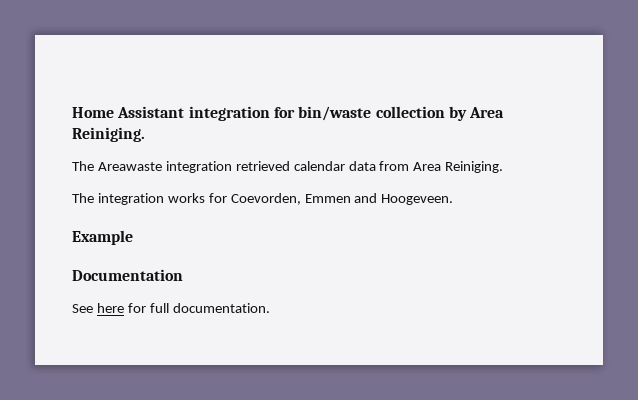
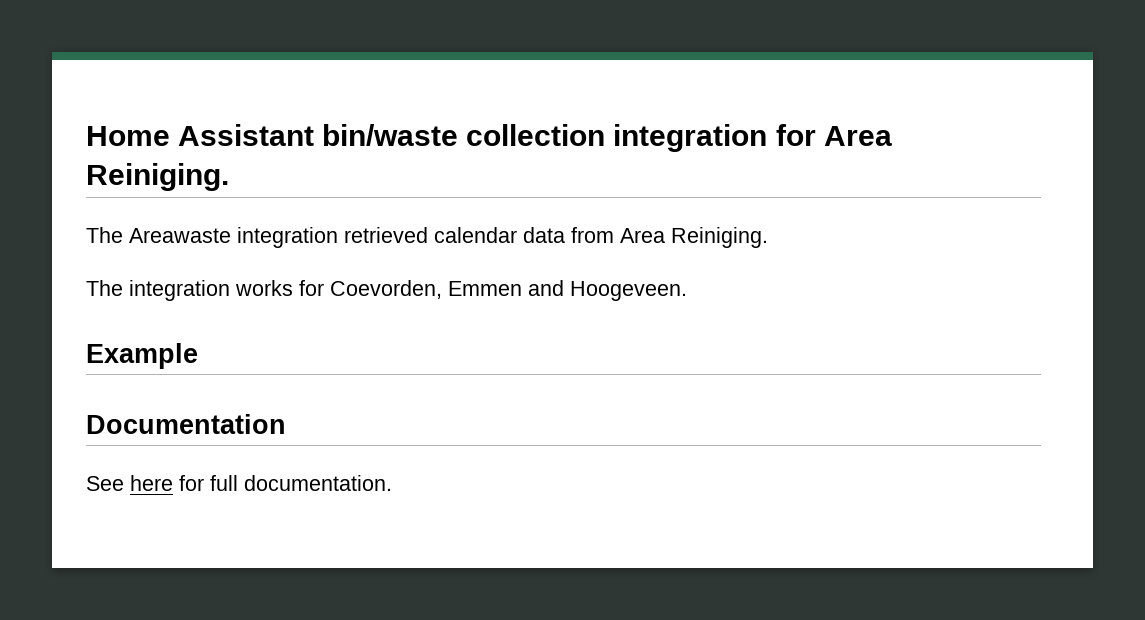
[188,106,467,121] integration for bin/waste collection by -> [322,124,816,152] bin/waste collection integration for

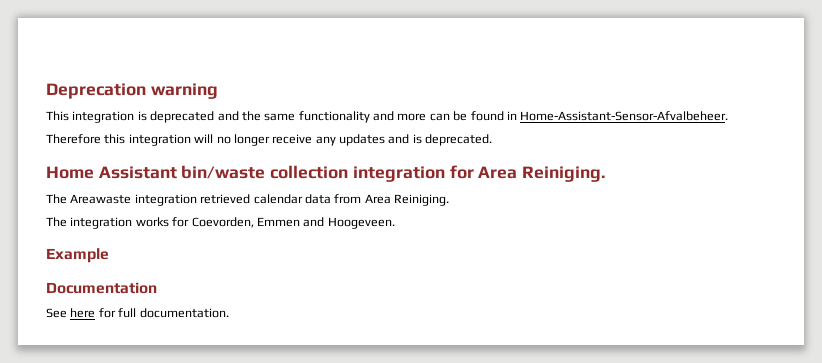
(86, 136) none -> [46,83,218,99] [46,111,729,123] [46,134,493,146] Deprecation warning // This integration is deprecated and the same functionality and more can be found in Home-Assistant-Sensor-Afvalbeheer. // Therefore this integration will no longer receive any updates and is deprecated. //

